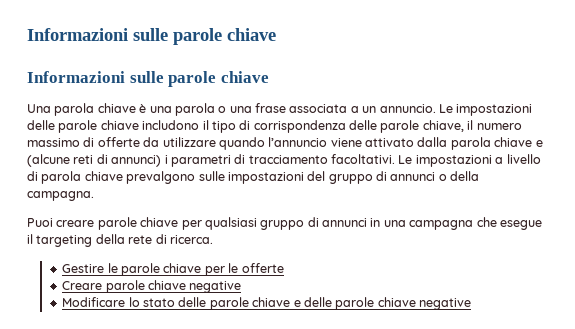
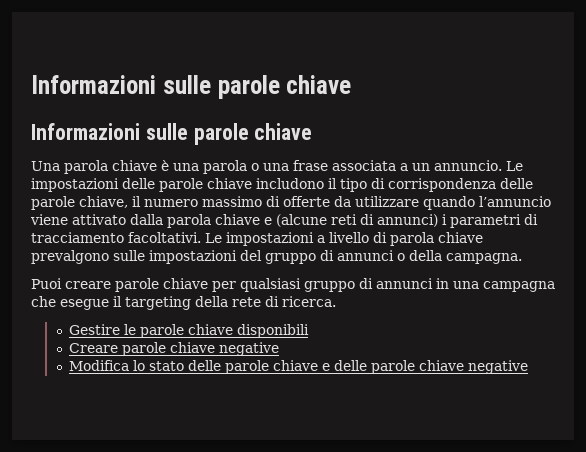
[204,263,284,276] per le offerte -> [237,324,310,338] disponibili
[62,297,126,307] Modificare -> [69,360,130,371] Modifica

